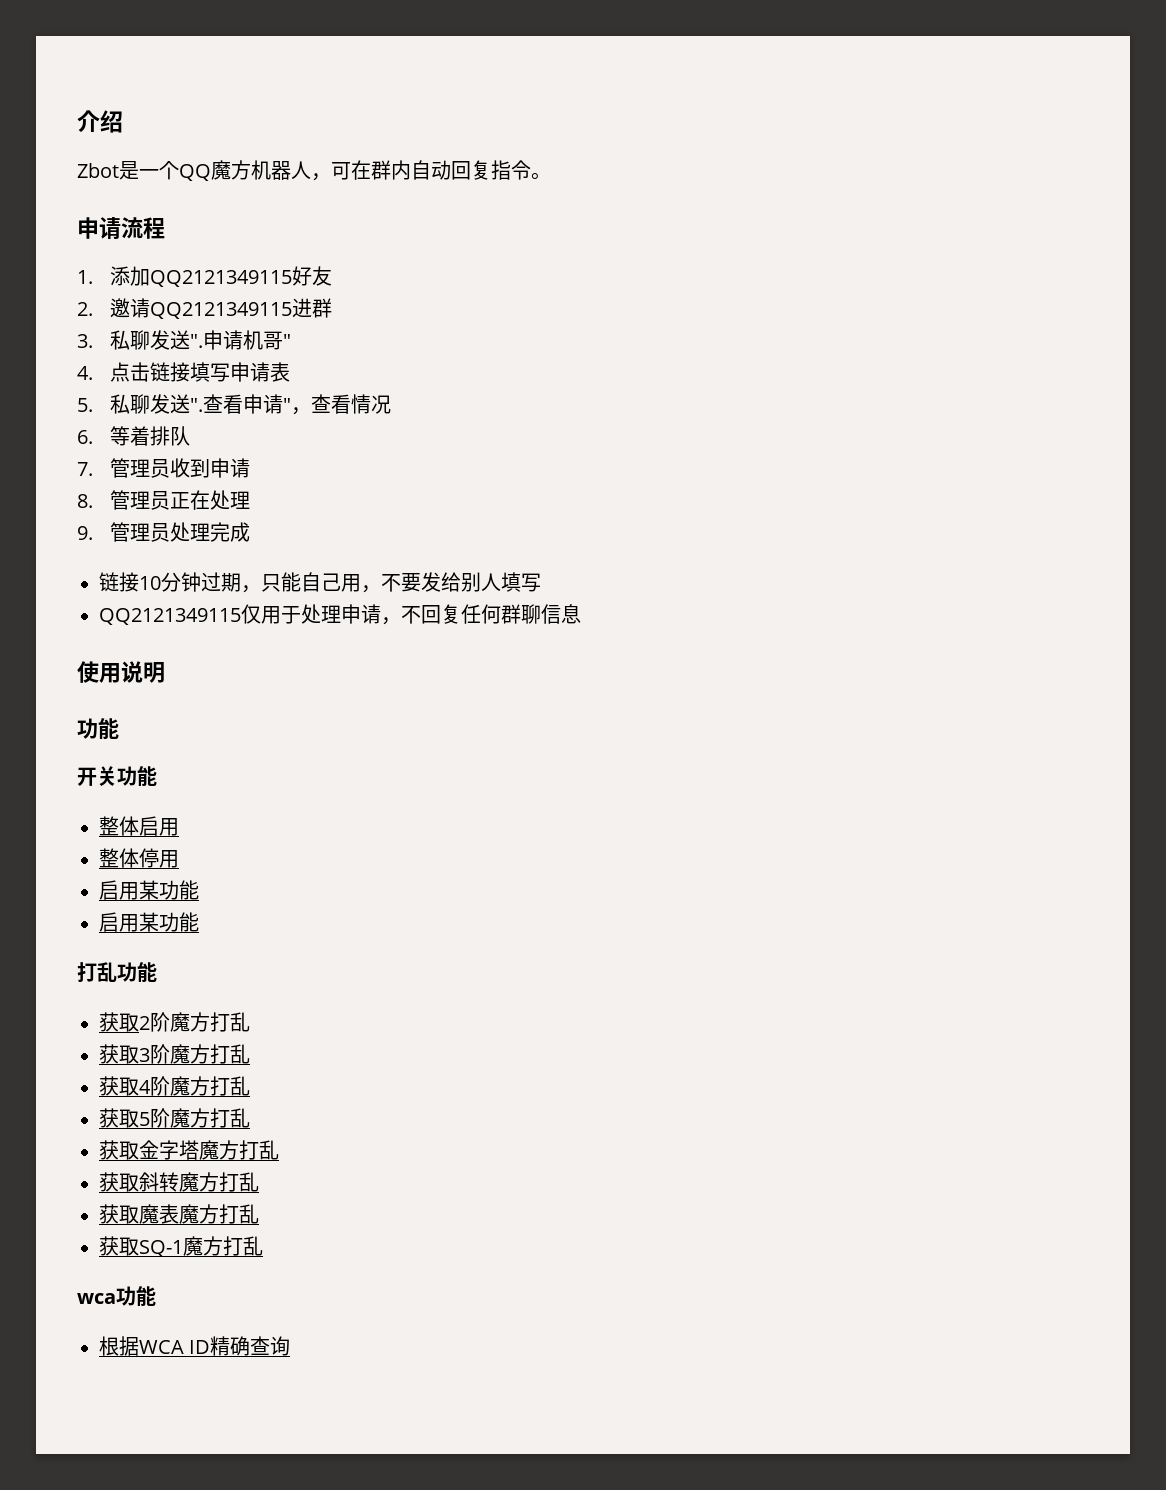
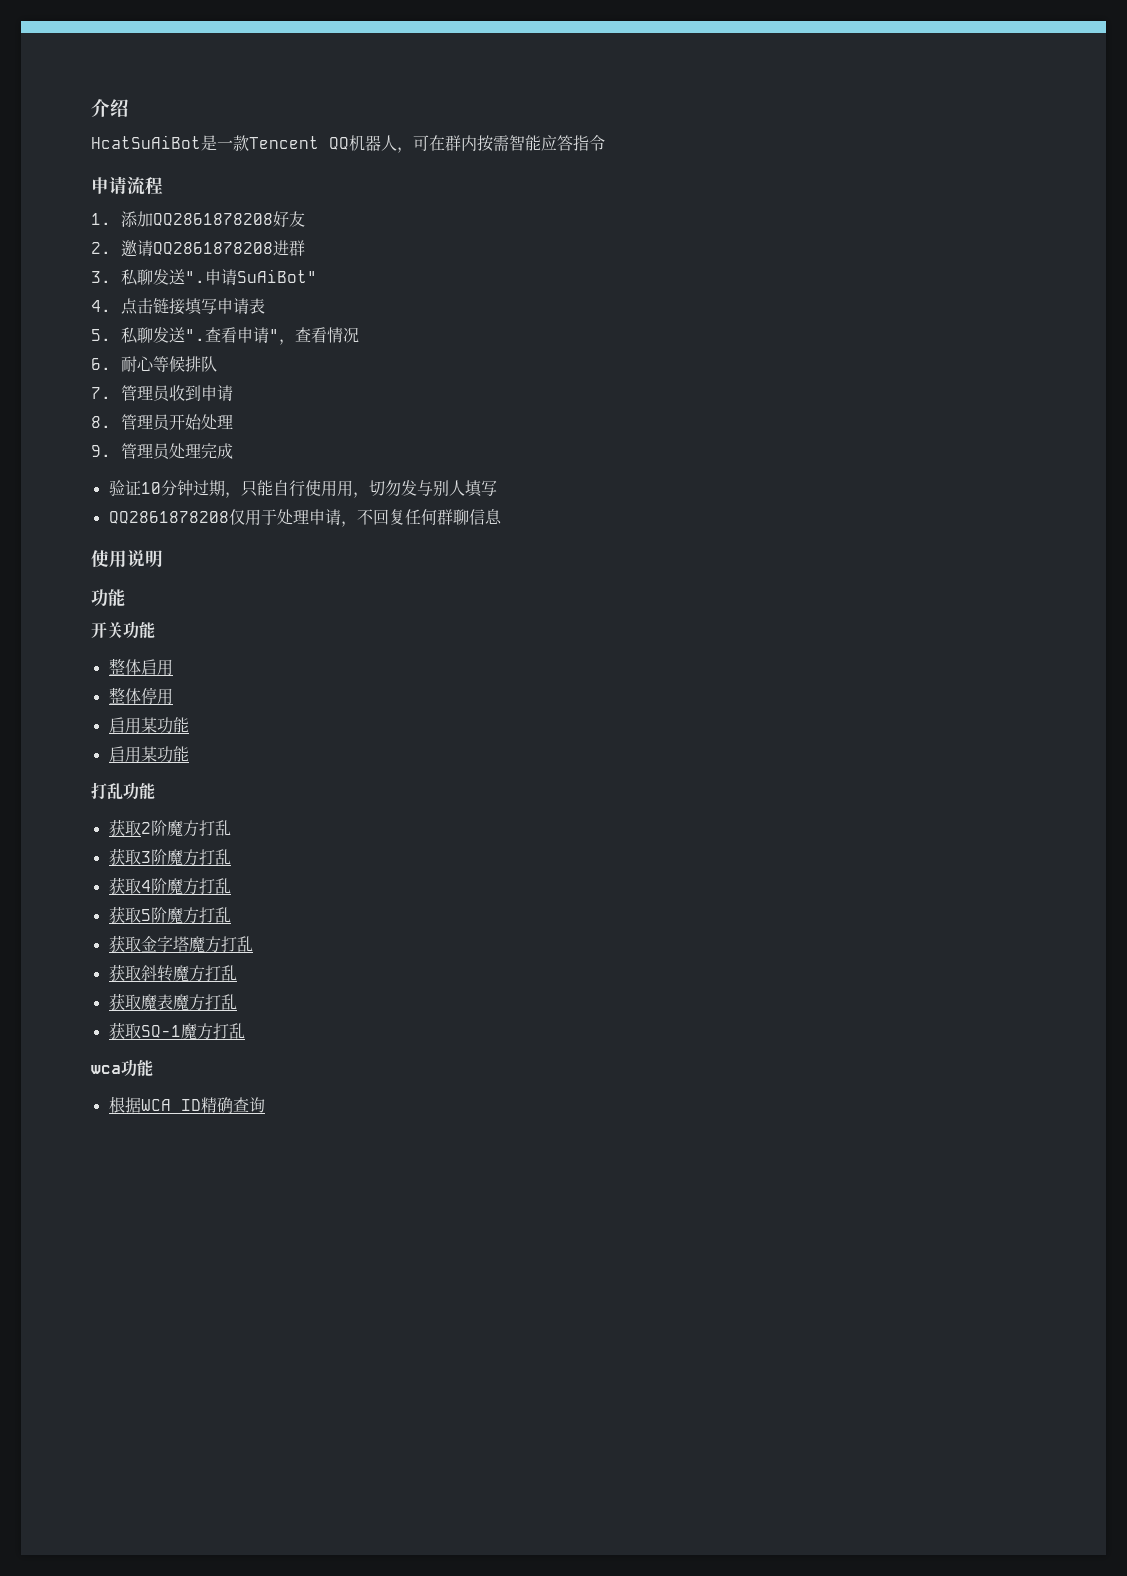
[77,160,251,181] Zbot是一个QQ魔方 -> [91,135,349,151] HcatSuAiBot是一款Tencent QQ
[411,160,491,180] 自动回复 -> [477,135,573,152] 按需智能应答
[531,172,551,180] 。 -> (605, 143) none
[149,270,292,287] QQ2121349115 -> [152,213,273,226] QQ2861878208
[149,302,292,319] QQ2121349115 -> [152,242,273,255] QQ2861878208
[242,330,291,350] 机哥" -> [236,269,317,283] SuAiBot"
[109,426,150,446] 等着 -> [120,356,185,372] 耐心等候
[169,490,210,510] 正在 -> [168,414,202,430] 开始
[99,572,139,592] 链接 -> [108,480,141,496] 验证
[321,572,461,593] 己用，不要发给 -> [288,480,433,498] 行使用用，切勿发与
[99,608,241,625] QQ2121349115 -> [108,511,229,524] QQ2861878208

